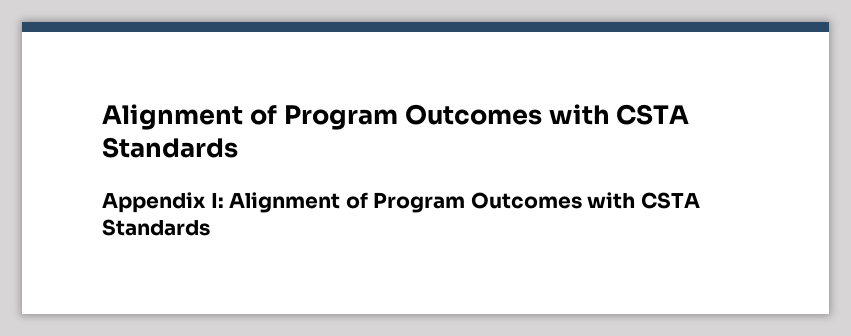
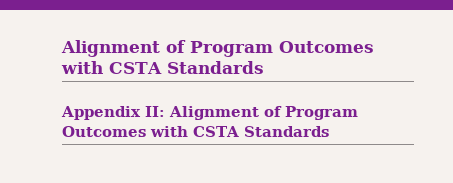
[210,193,224,208] I: -> [145,106,165,117] II:

